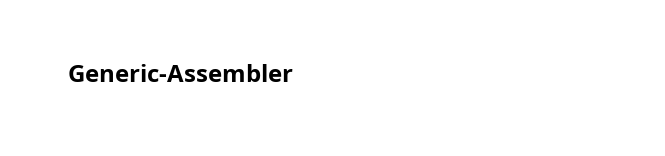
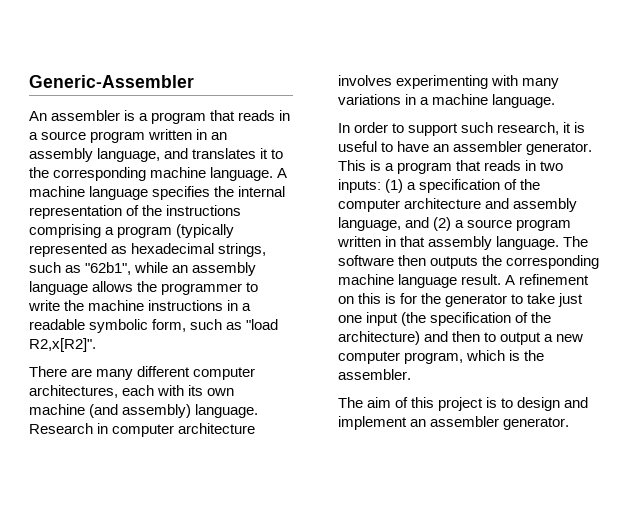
(293, 73) none -> [29,110,291,124] [29,129,228,143] [29,148,284,162] [29,167,288,181] [29,186,286,200] [29,205,242,219] [29,224,235,238] [29,243,267,257] [29,262,257,276] [29,281,259,295] [28,300,252,311] [29,319,279,333] [29,338,96,352] [29,366,256,380] [29,385,235,398] [29,404,259,418] [29,423,256,437] [338,75,560,89] [338,94,556,108] [338,122,586,136] [338,141,593,155] [338,160,564,174] [338,179,541,193] [338,198,578,212] [338,217,572,231] [337,236,589,250] [338,255,600,269] [338,274,590,288] [338,293,584,307] [338,312,552,326] [338,331,584,345] [338,350,545,364] [338,369,411,380] [338,397,589,411] [338,416,570,430] // An assembler is a program that reads in a source program written in an assembly language, and translates it to the corresponding machine language. A machine language specifies the internal representation of the instructions comprising a program (typically represented as hexadecimal strings, such as "62b1", while an assembly language allows the programmer to write the machine instructions in a readable symbolic form, such as "load R2,x[R2]". // There are many different computer architectures, each with its own machine (and assembly) language. Research in computer architecture involves experimenting with many variations in a machine language. // In order to support such research, it is useful to have an assembler generator. This is a program that reads in two inputs: (1) a specification of the computer architecture and assembly language, and (2) a source program written in that assembly language. The software then outputs the corresponding machine language result. A refinement on this is for the generator to take just one input (the specification of the architecture) and then to output a new computer program, which is the assembler. // The aim of this project is to design and implement an assembler generator.

